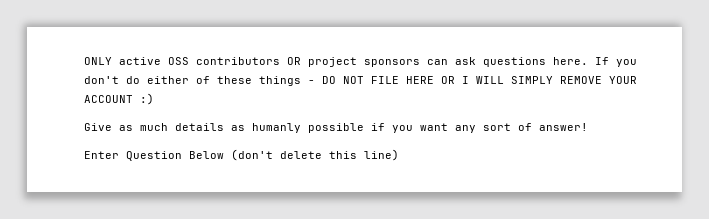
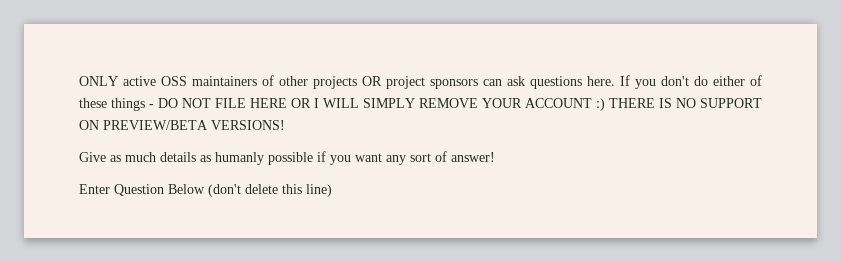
[196,57,280,65] contributors -> [192,75,357,89] maintainers of other projects
(154, 99) none -> [609,98,762,108] [79,120,285,130] THERE IS NO SUPPORT ON PREVIEW/BETA VERSIONS!

